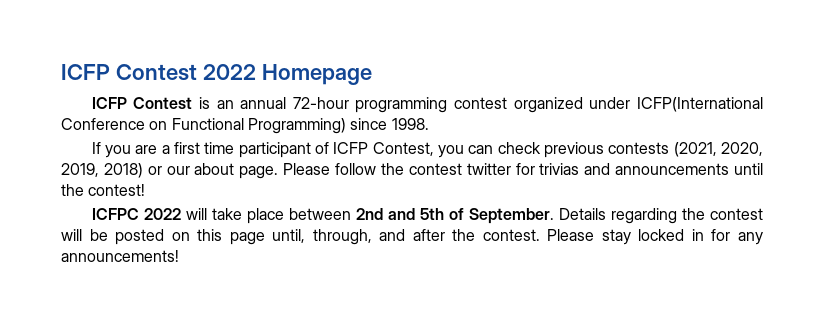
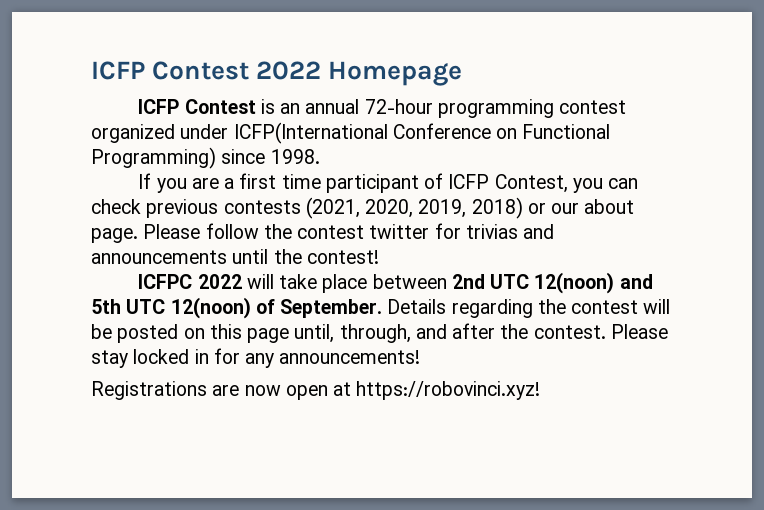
[387,208,444,220] and 5th -> [490,272,653,294] [91,297,251,319] UTC 12(noon) and 5th UTC 12(noon)
(179, 256) none -> [91,381,541,400] // Registrations are now open at https://robovinci.xyz!

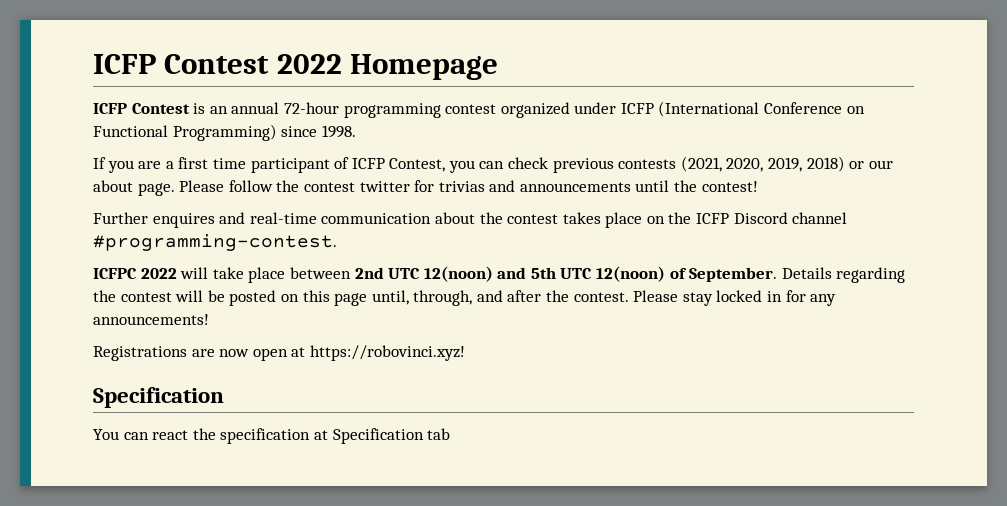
[233,122,388,144] ICFP(International -> [620,101,760,117] ICFP (International
(379, 257) none -> [93,212,848,228] [93,234,337,251] // Further enquires and real-time communication about the contest takes place on the ICFP Discord channel #programming-contest.
(541, 390) none -> [93,387,224,408] [93,428,451,444] // Specification // You can react the specification at Specification tab

